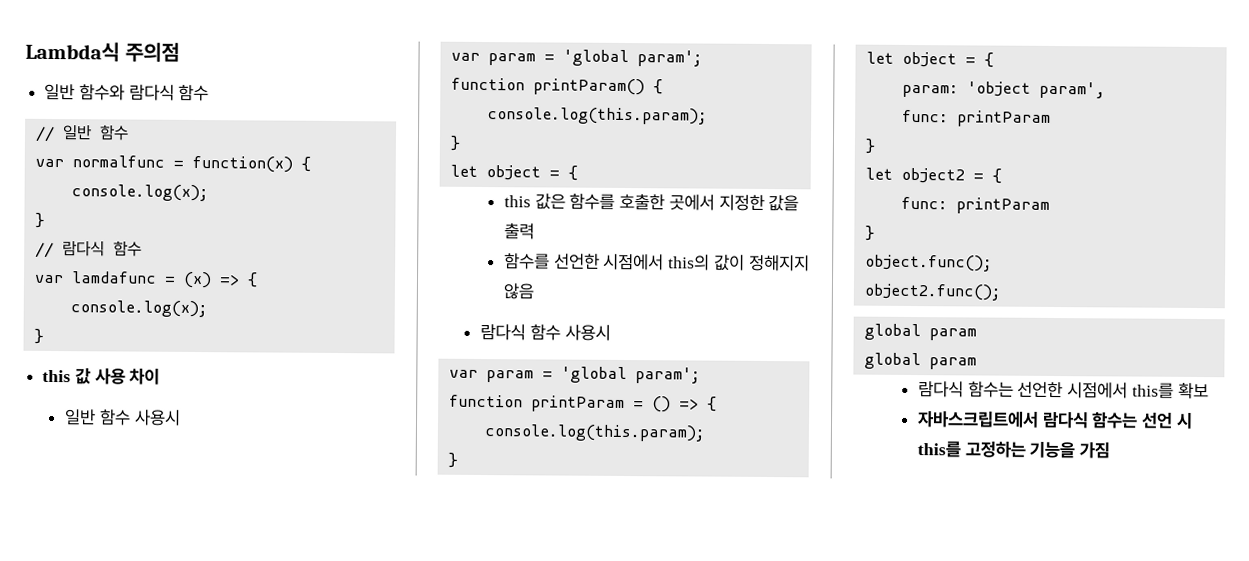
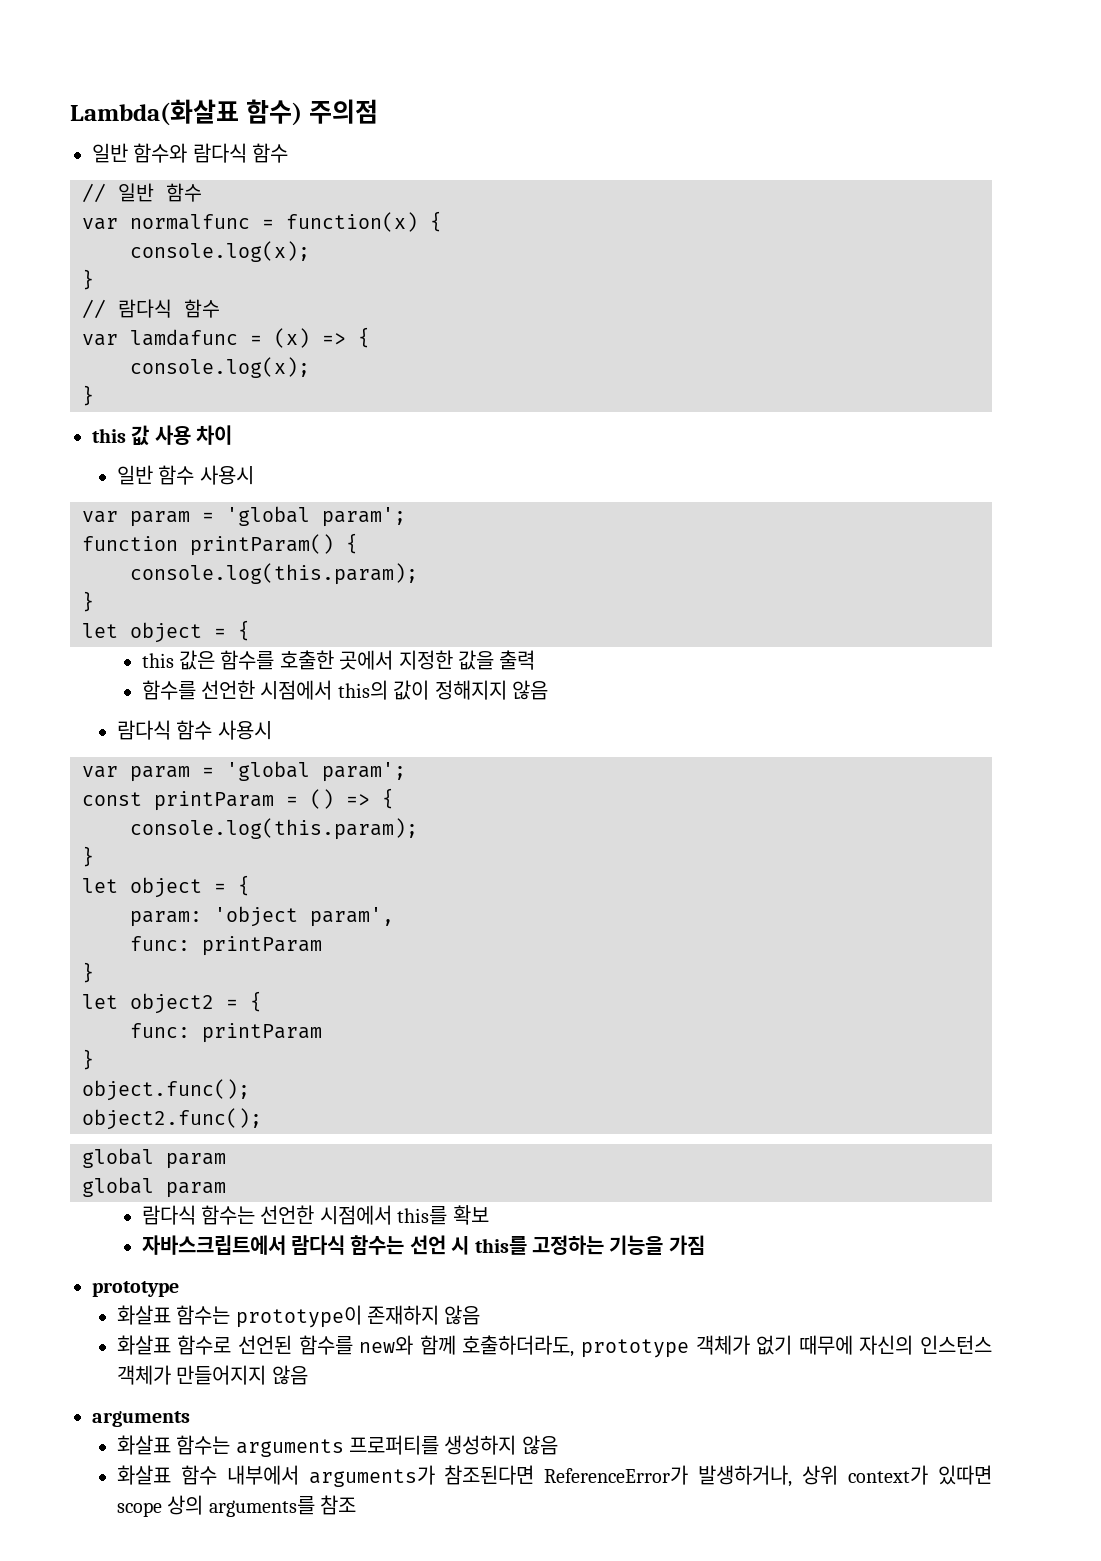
[25,41,120,62] Lambda식 -> [70,99,302,126] Lambda(화살표 함수)
[448,394,523,408] function -> [82,792,142,806] const
(1111, 450) none -> [92,1281,179,1297] [116,1305,481,1328] [116,1335,993,1358] [116,1365,308,1385] [92,1411,190,1427] [116,1435,558,1457] [116,1465,992,1487] [116,1495,356,1517] // prototype // 화살표 함수는 prototype이 존재하지 않음 // 화살표 함수로 선언된 함수를 new와 함께 호출하더라도, prototype 객체가 없기 때무에 자신의 인스턴스 객체가 만들어지지 않음 // arguments // 화살표 함수는 arguments 프로퍼티를 생성하지 않음 // 화살표 함수 내부에서 arguments가 참조된다면 ReferenceError가 발생하거나, 상위 context가 있따면 scope 상의 arguments를 참조

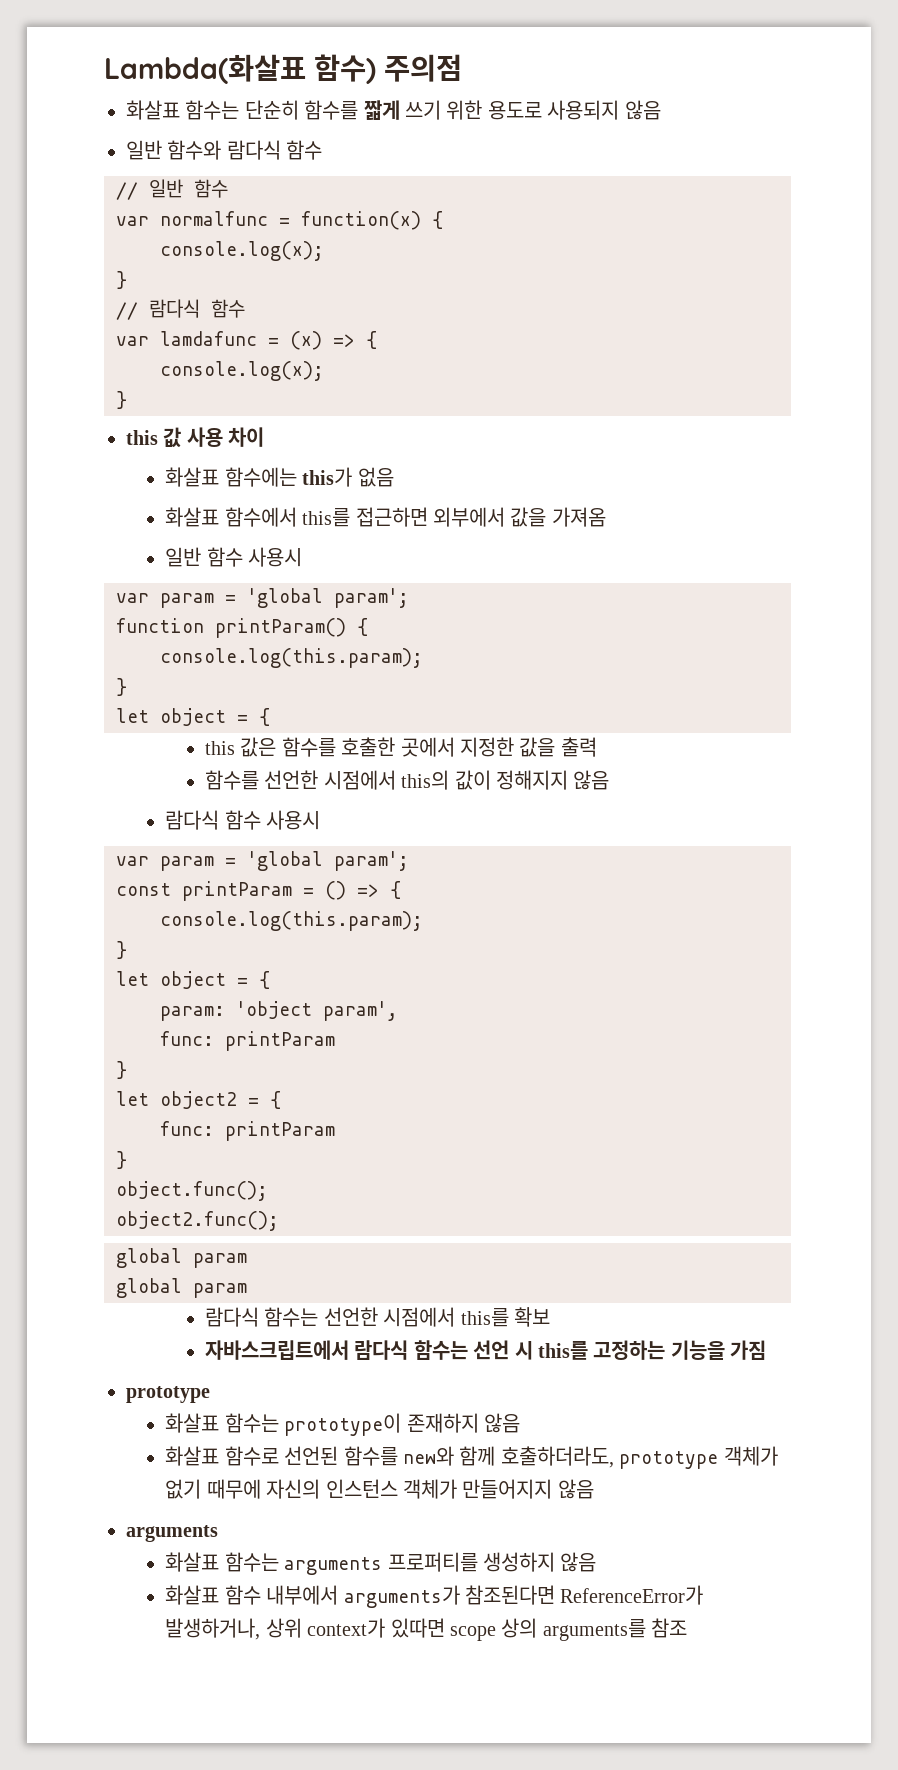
(378, 111) none -> [126,100,661,120] // 화살표 함수는 단순히 함수를 짧게 쓰기 위한 용도로 사용되지 않음
(233, 435) none -> [165,467,394,487] [165,507,606,527] // 화살표 함수에는 this가 없음 // 화살표 함수에서 this를 접근하면 외부에서 값을 가져옴

